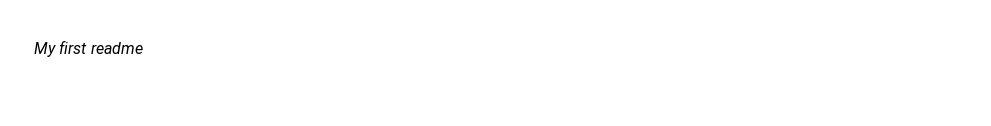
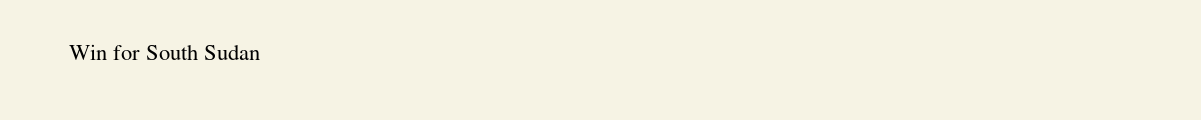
[34,40,143,57] My first readme -> [69,44,261,60] Win for South Sudan

